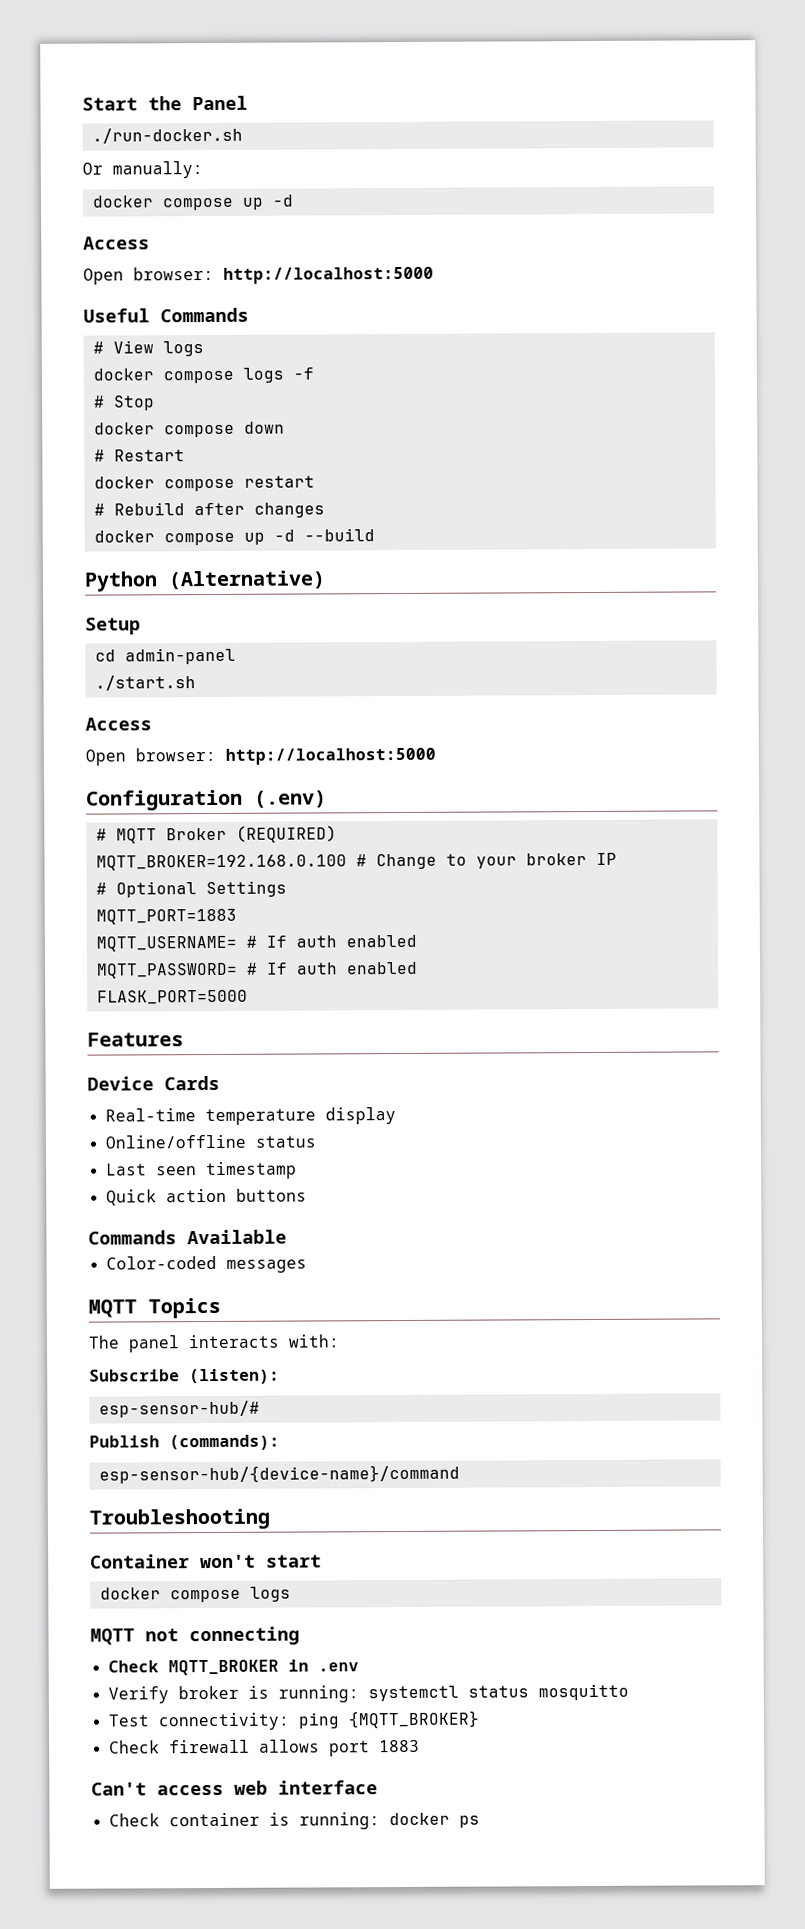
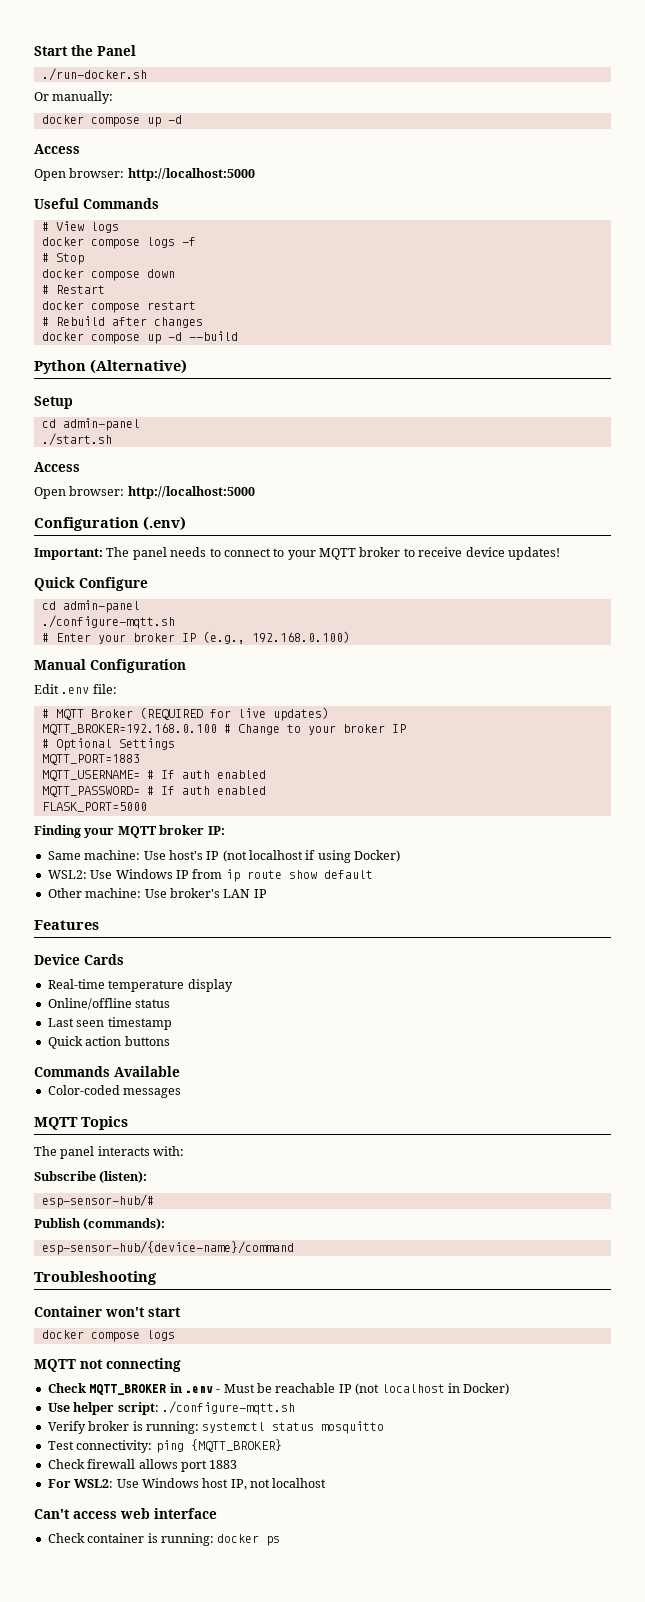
(327, 799) none -> [34,547,560,560] [34,577,148,591] [41,600,140,613] [41,615,175,629] [41,631,350,644] [34,659,186,673] [34,684,117,694] // Important: The panel needs to connect to your MQTT broker to receive device updates! // Quick Configure // cd admin-panel // ./configure-mqtt.sh // # Enter your broker IP (e.g., 192.168.0.100) // Manual Configuration // Edit .env file:
[235,825,337,843] (REQUIRED) -> [139,707,329,721] (REQUIRED for live updates)
(248, 997) none -> [34,825,225,838] [47,850,401,863] [47,869,373,882] [47,888,267,898] // Finding your MQTT broker IP: // Same machine: Use host's IP (not localhost if using Docker) // WSL2: Use Windows IP from ip route show default // Other machine: Use broker's LAN IP
(359, 1667) none -> [216,1383,510,1395] [47,1401,295,1415] - Must be reachable IP (not localhost in Docker) // Use helper script: ./configure-mqtt.sh
(420, 1746) none -> [47,1478,327,1490] // For WSL2: Use Windows host IP, not localhost

